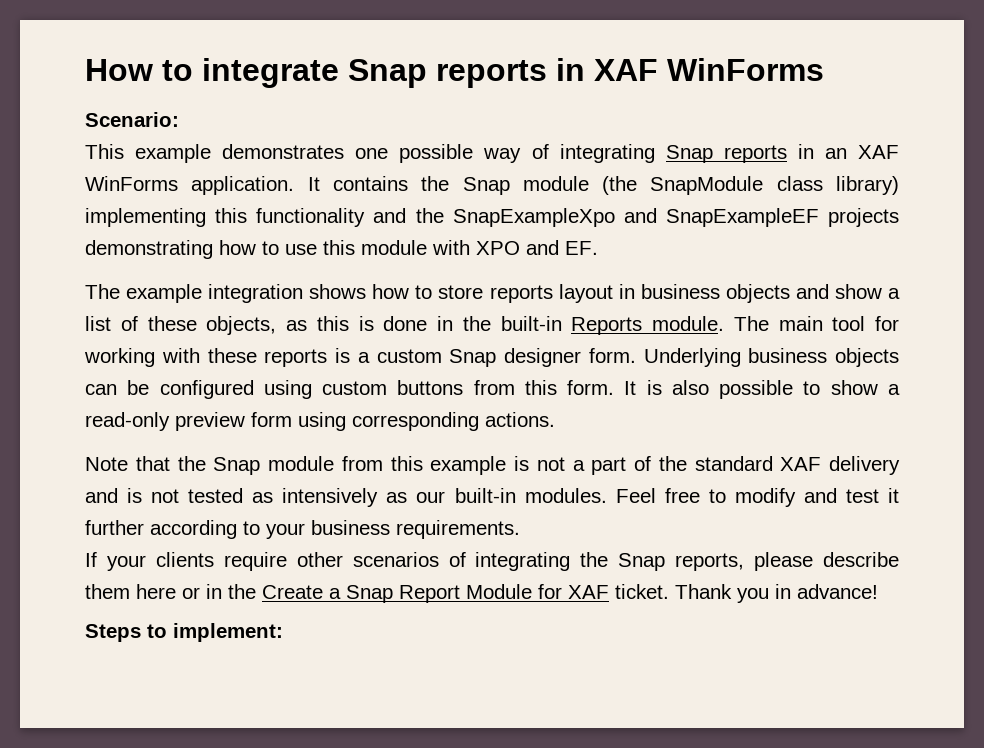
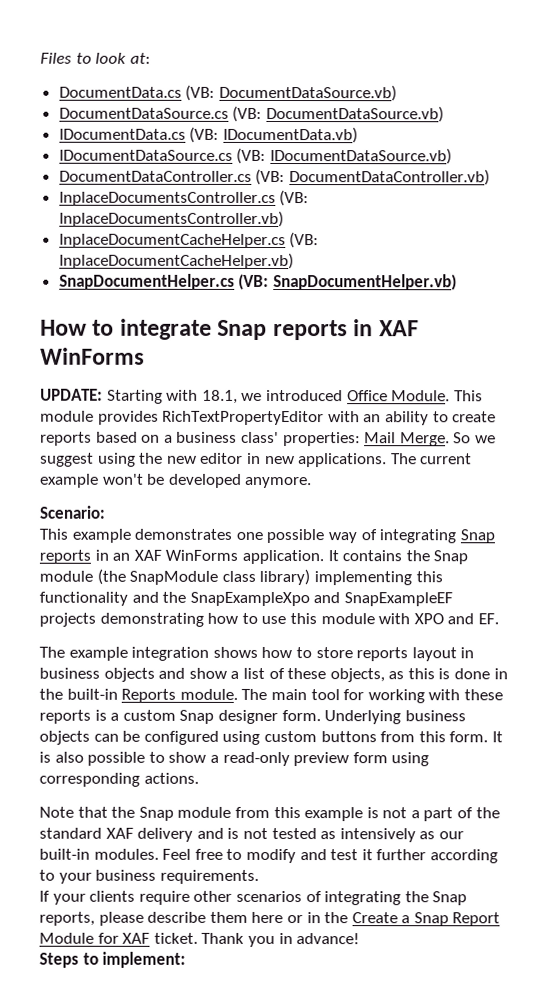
(85, 70) none -> [40,52,151,64] [58,84,397,102] [58,105,444,123] [58,126,358,144] [58,147,452,165] [58,168,490,186] [58,190,310,207] [58,210,284,228] [58,232,320,249] [58,252,294,270] [58,273,457,291] Files to look at: // DocumentData.cs (VB: DocumentDataSource.vb) // DocumentDataSource.cs (VB: DocumentDataSource.vb) // IDocumentData.cs (VB: IDocumentData.vb) // IDocumentDataSource.cs (VB: IDocumentDataSource.vb) // DocumentDataController.cs (VB: DocumentDataController.vb) // InplaceDocumentsController.cs (VB: InplaceDocumentsController.vb) // InplaceDocumentCacheHelper.cs (VB: InplaceDocumentCacheHelper.vb) // SnapDocumentHelper.cs (VB: SnapDocumentHelper.vb) //
(824, 69) none -> [40,388,483,404] [40,410,497,426] [40,431,496,447] [40,452,473,468] [40,473,313,489] // UPDATE: Starting with 18.1, we introduced Office Module. This module provides RichTextPropertyEditor with an ability to create reports based on a business class' properties: Mail Merge. So we suggest using the new editor in new applications. The current example won't be developed anymore.

